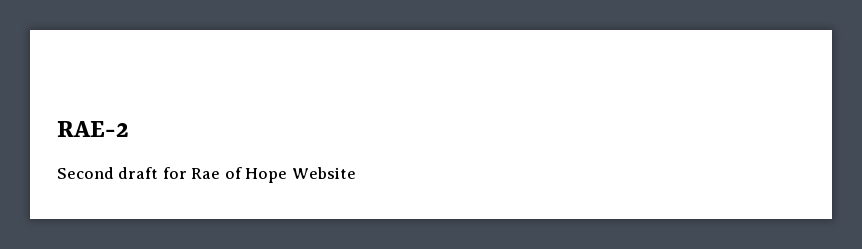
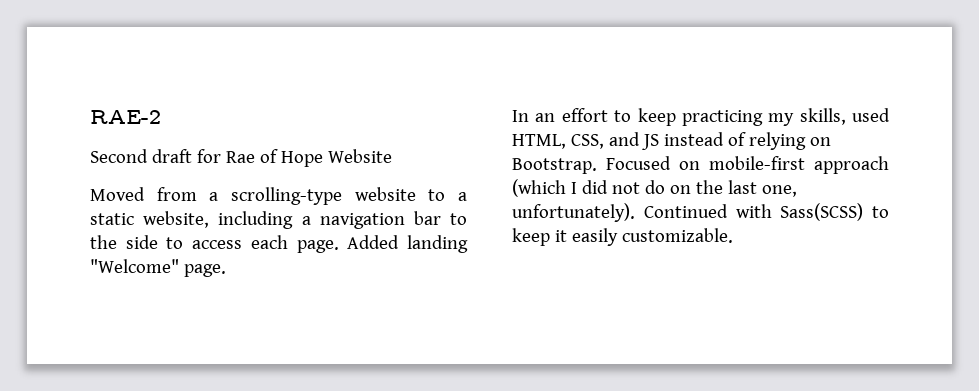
(356, 173) none -> [90,187,467,205] [90,211,467,229] [90,235,469,253] [90,259,226,277] [512,108,890,126] [512,132,831,150] [512,156,889,174] [512,179,797,197] [512,203,889,222] [512,228,733,246] // Moved from a scrolling-type website to a static website, including a navigation bar to the side to access each page. Added landing "Welcome" page. // In an effort to keep practicing my skills, used HTML, CSS, and JS instead of relying on Bootstrap. Focused on mobile-first approach (which I did not do on the last one, unfortunately). Continued with Sass(SCSS) to keep it easily customizable.

